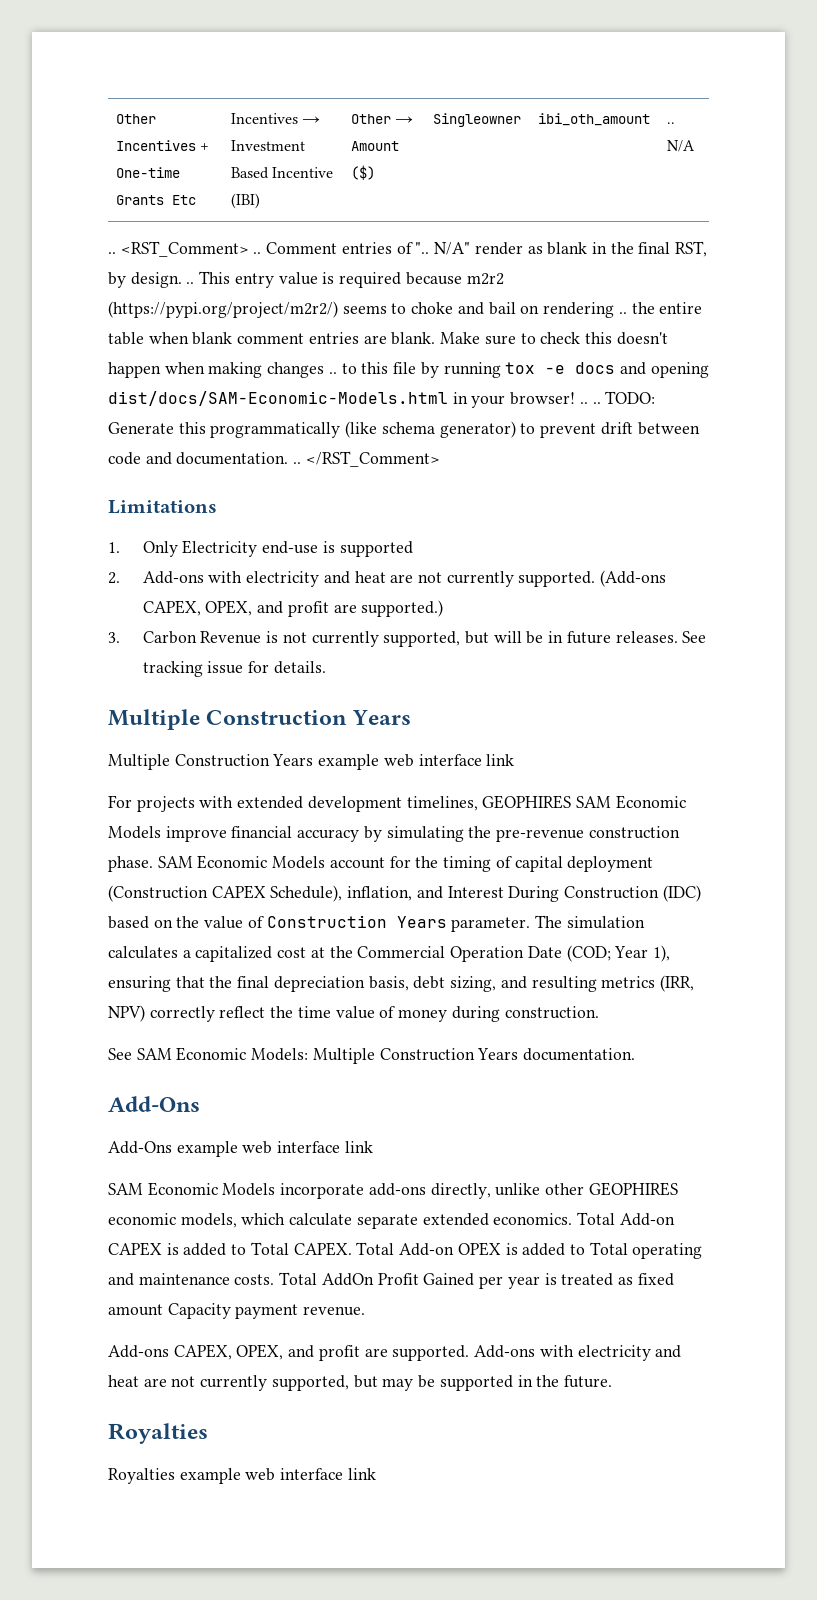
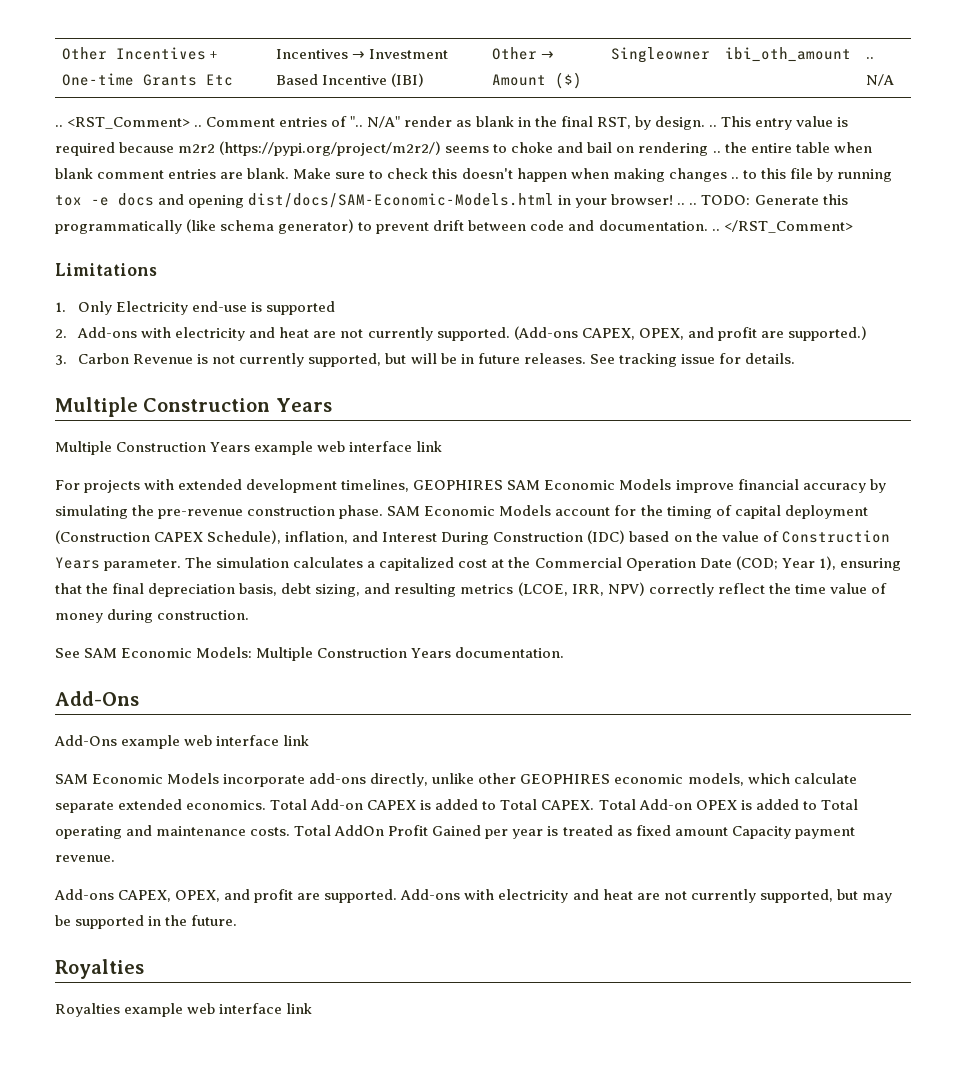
[659,975,694,992] (IRR, -> [517,582,604,596] (LCOE, IRR,

